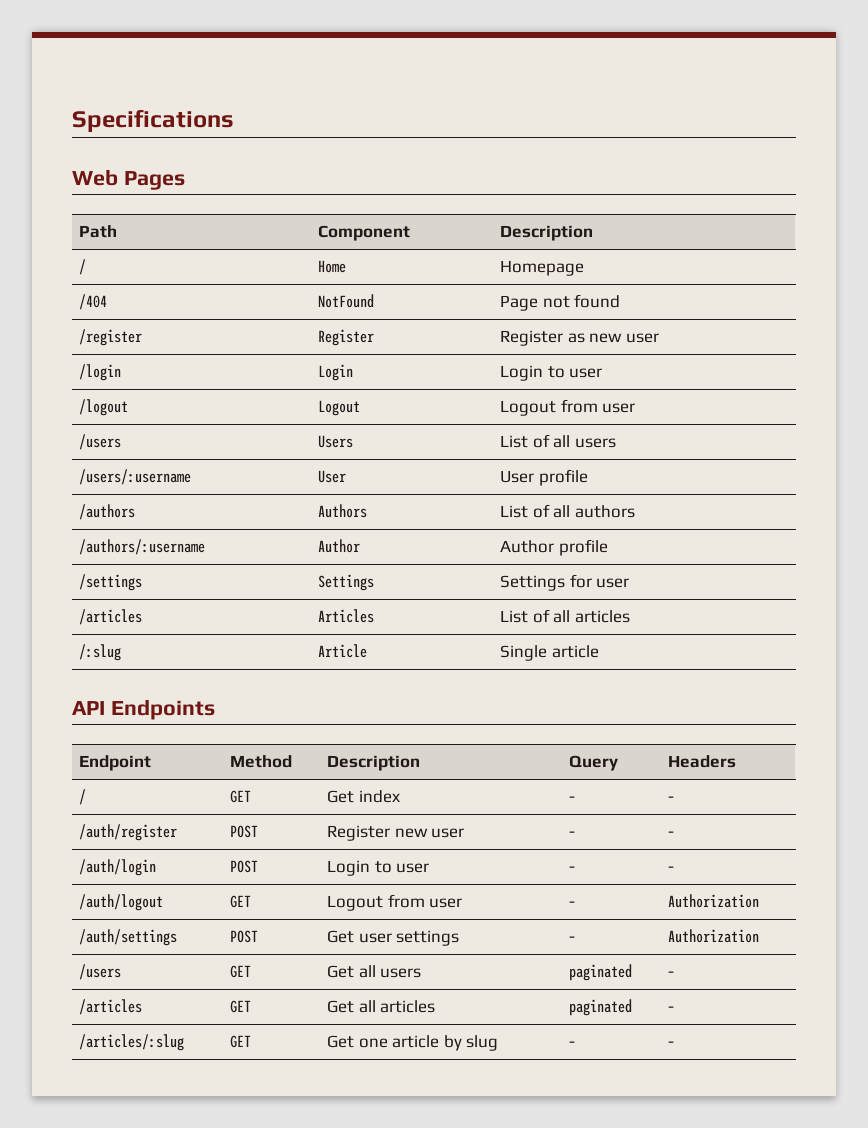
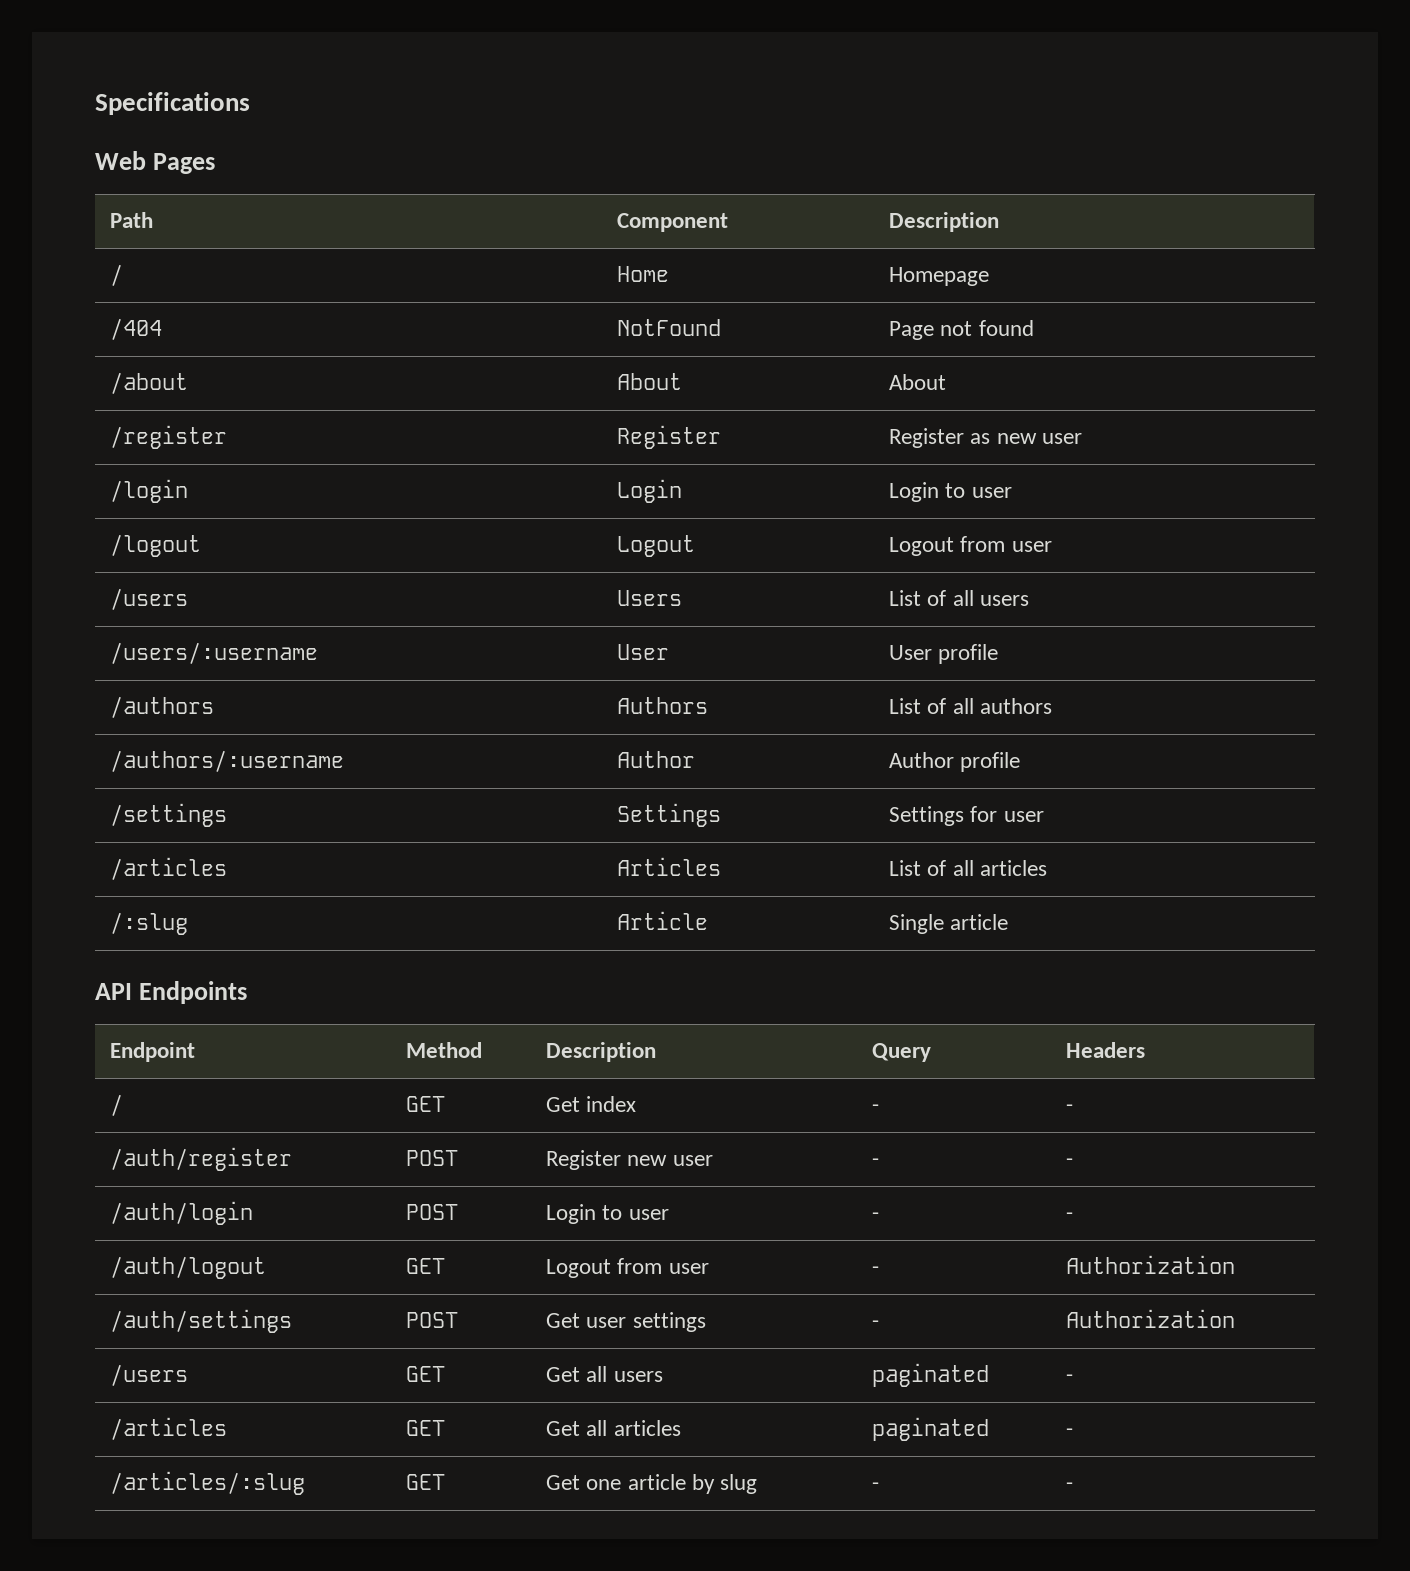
(621, 301) none -> [110,372,189,394] [617,373,683,390] [889,374,947,390] // /about | About | About

